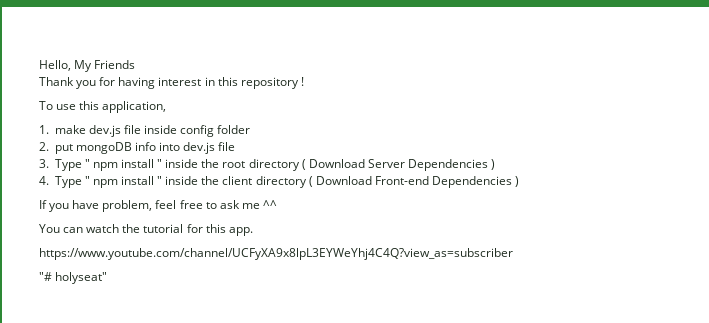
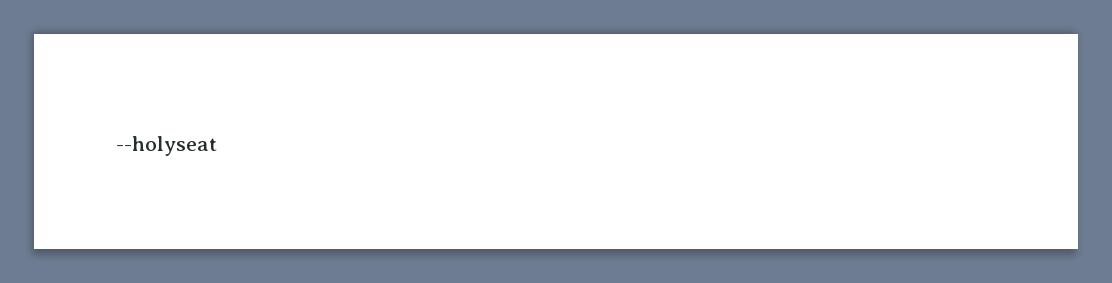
[39,60,136,72] [39,77,304,89] [39,101,167,113] [39,125,251,137] [39,142,236,154] [39,159,496,171] [39,176,520,188] [39,200,277,212] [39,224,253,236] [39,248,513,260] [39,272,108,284] Hello, My Friends // Thank you for having interest in this repository ! // To use this application, // 1. make dev.js file inside config folder // 2. put mongoDB info into dev.js file // 3. Type " npm install " inside the root directory ( Download Server Dependencies ) // 4. Type " npm install " inside the client directory ( Download Front-end Dependencies ) // If you have problem, feel free to ask me ^^ // You can watch the tutorial for this app. // https://www.youtube.com/channel/UCFyXA9x8lpL3EYWeYhj4C4Q?view_as=subscriber // "# holyseat" -> [116,136,217,156] --holyseat

